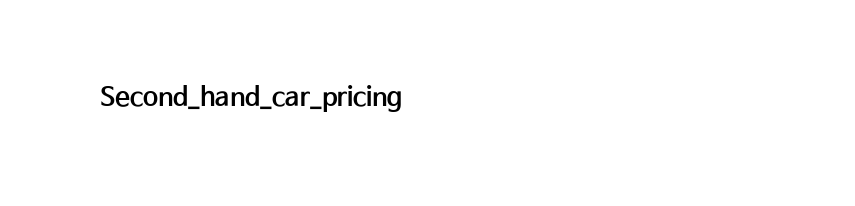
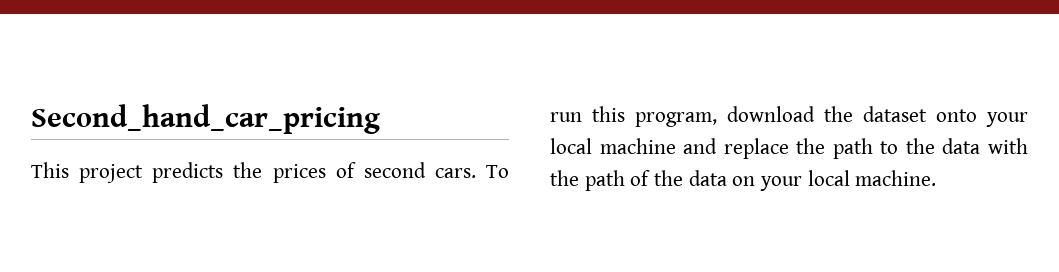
(402, 98) none -> [31,162,509,183] [550,106,1028,127] [550,138,1028,159] [550,170,937,191] // This project predicts the prices of second cars. To run this program, download the dataset onto your local machine and replace the path to the data with the path of the data on your local machine.

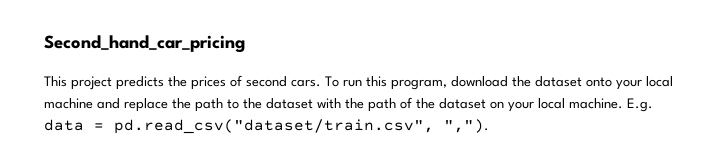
[942,138,981,154] data -> [266,98,313,109] dataset
[688,170,727,186] data -> [439,98,486,109] dataset
(937, 178) none -> [627,98,653,112] [44,119,489,134] E.g. data = pd.read_csv("dataset/train.csv", ",").

